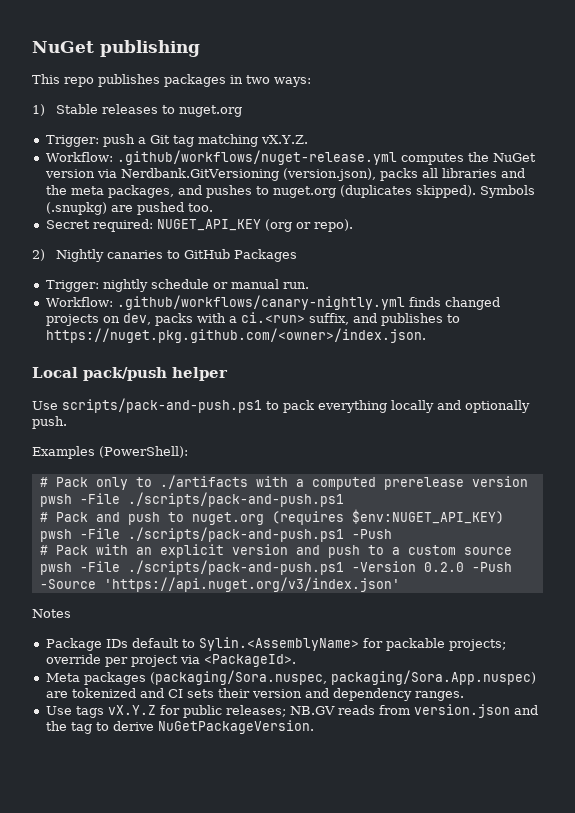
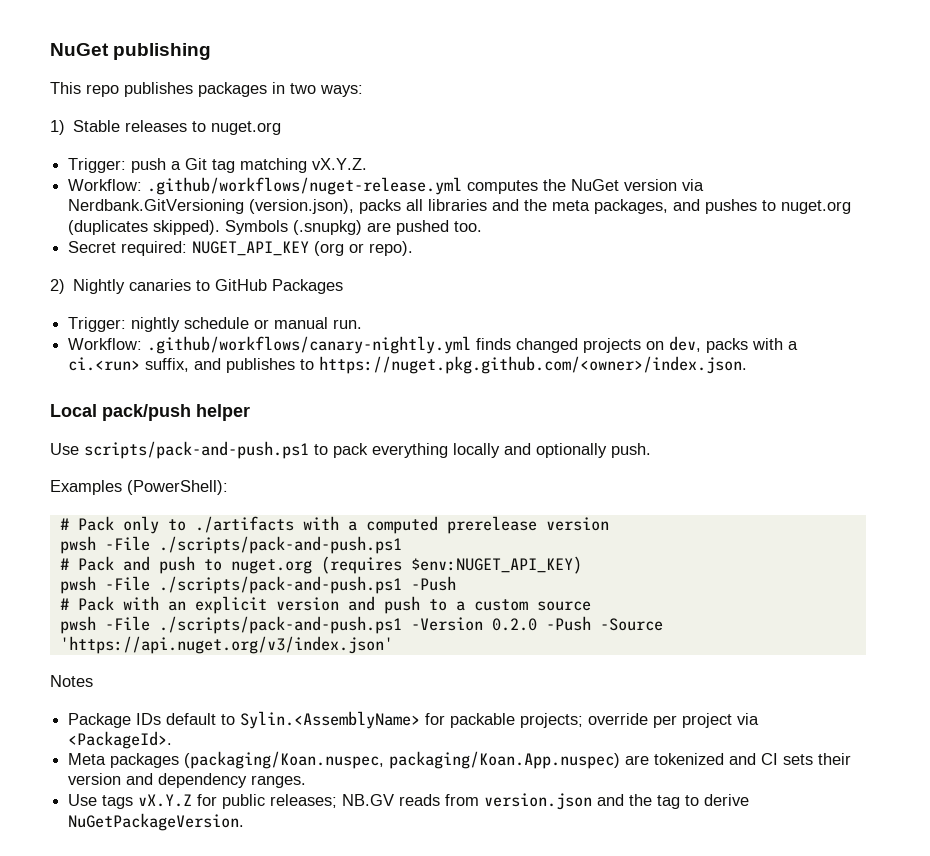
[149,670,536,685] (packaging/Sora.nuspec, packaging/Sora.App.nuspec) -> [184,751,621,769] (packaging/Koan.nuspec, packaging/Koan.App.nuspec)

